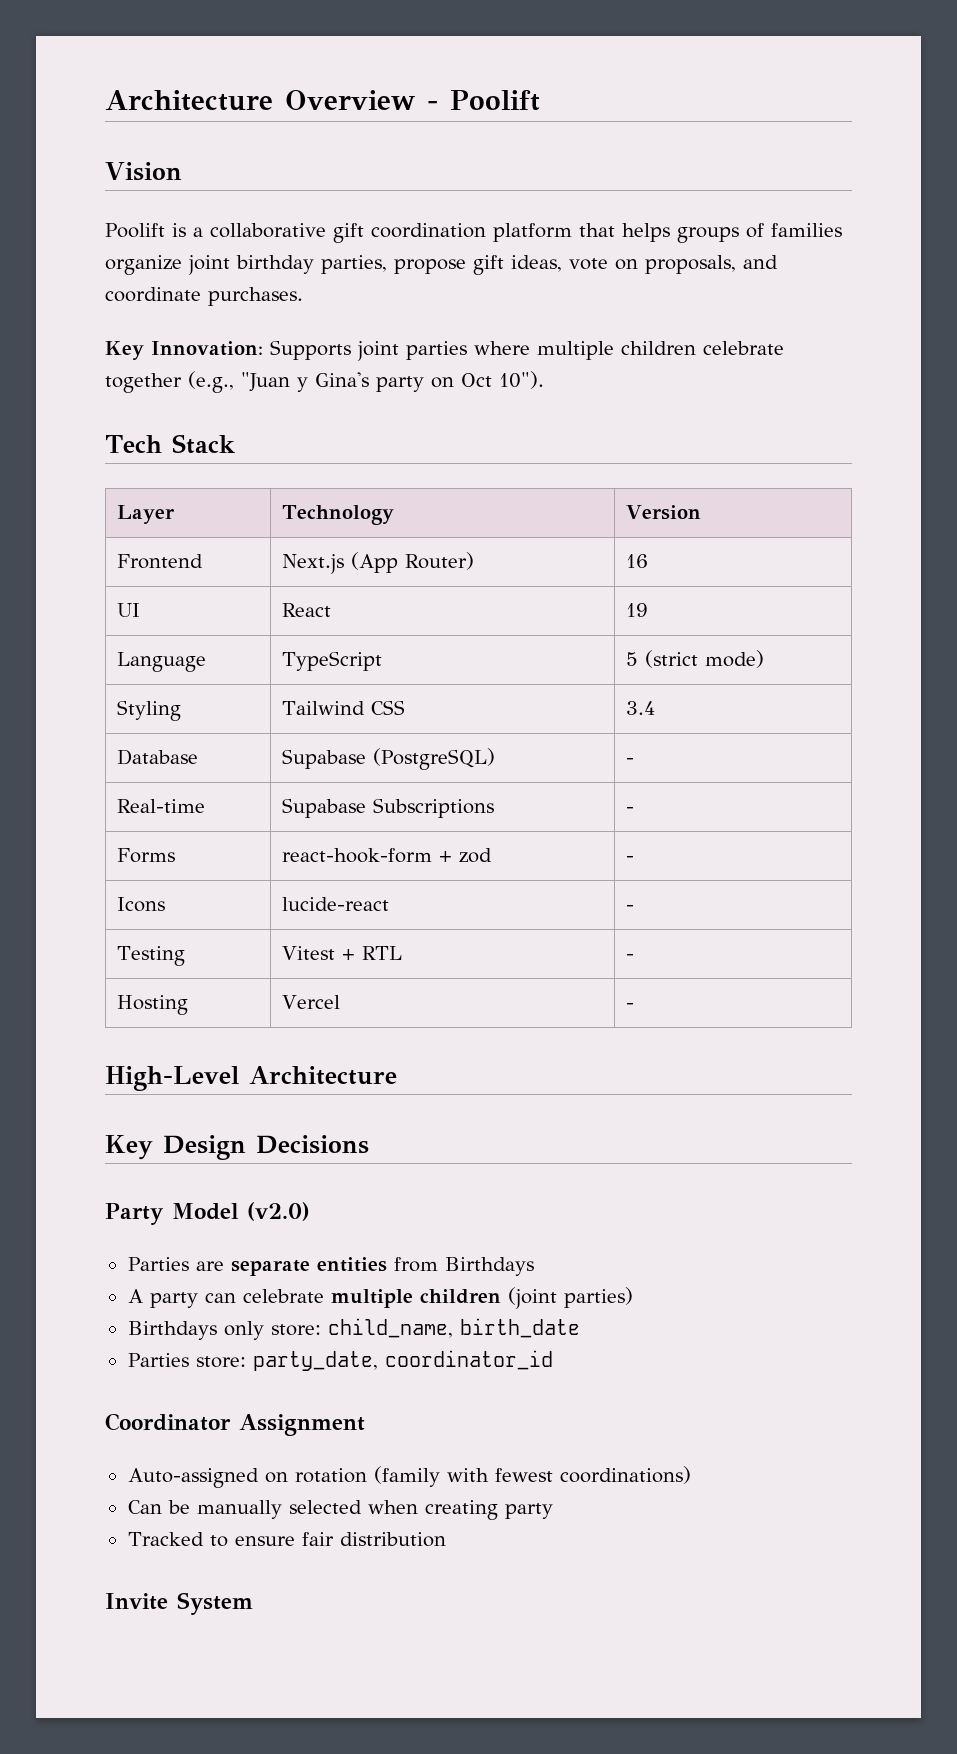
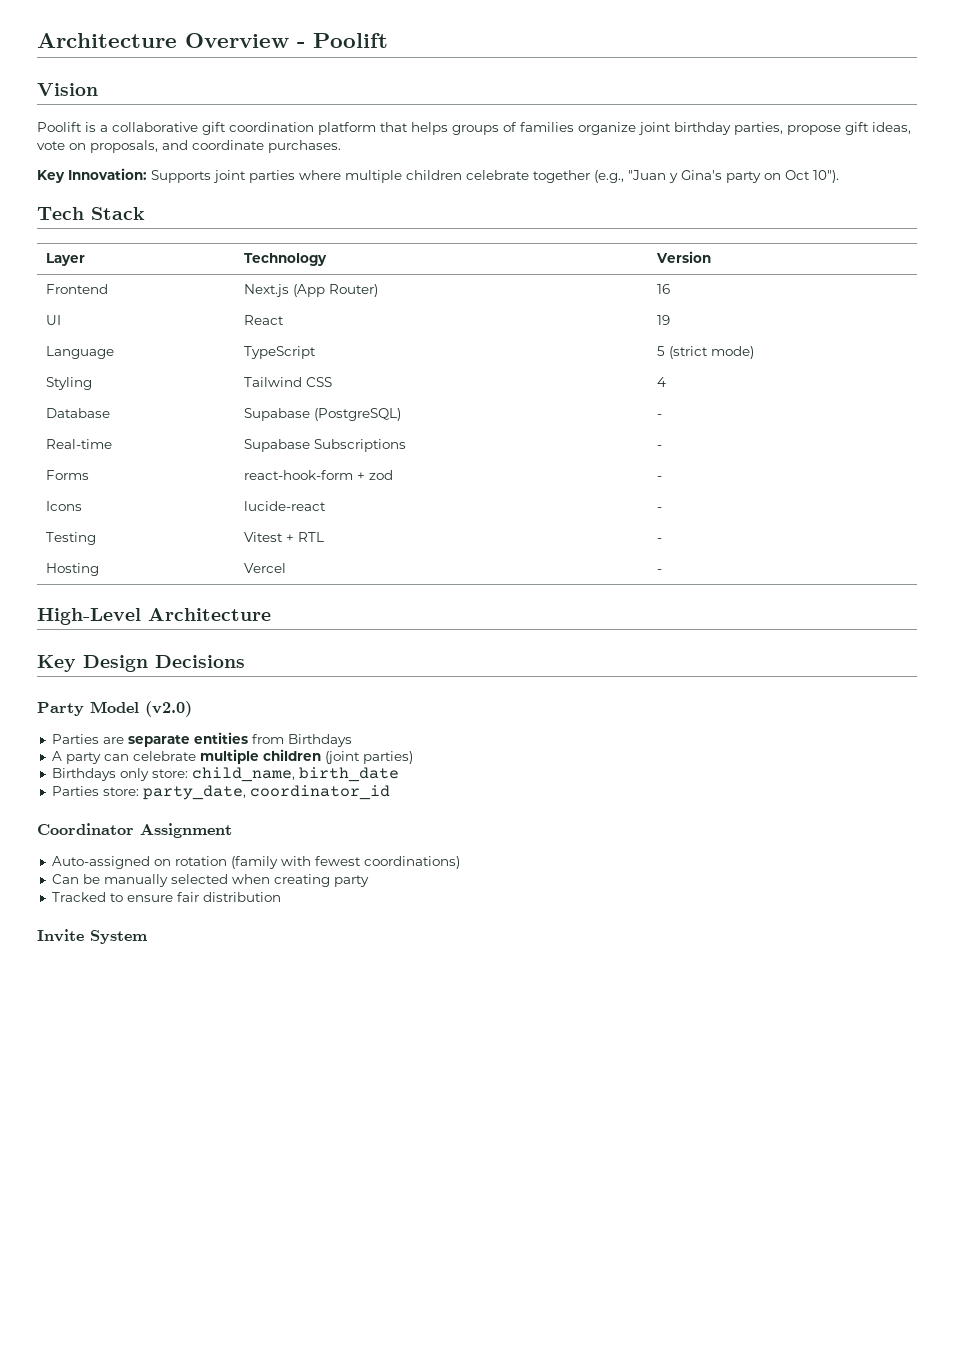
[626,701,656,715] 3.4 -> [657,377,667,387] 4

